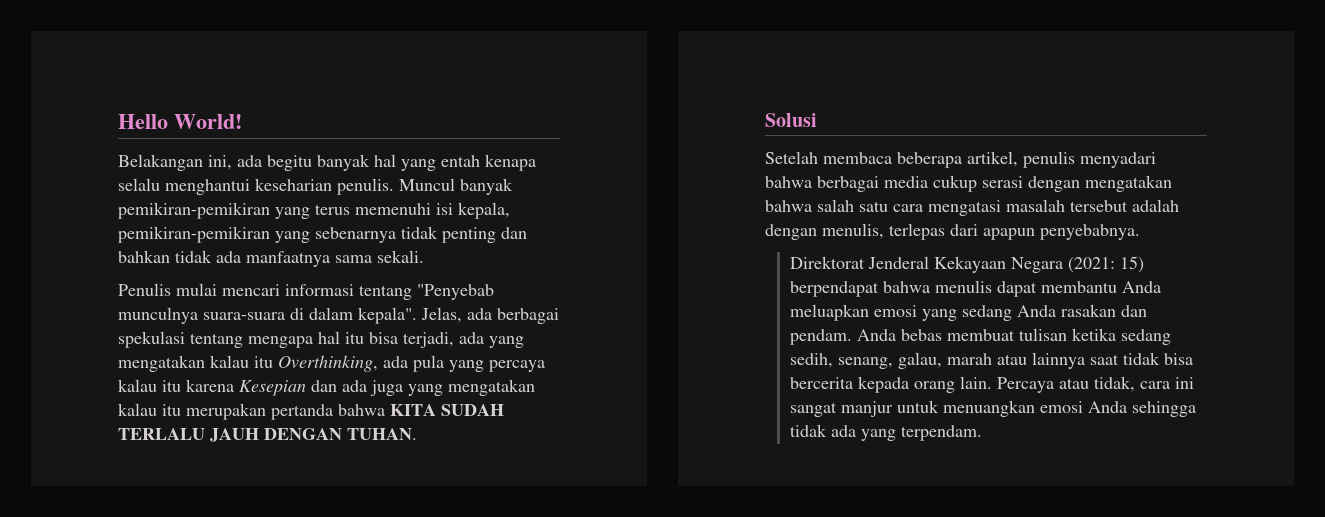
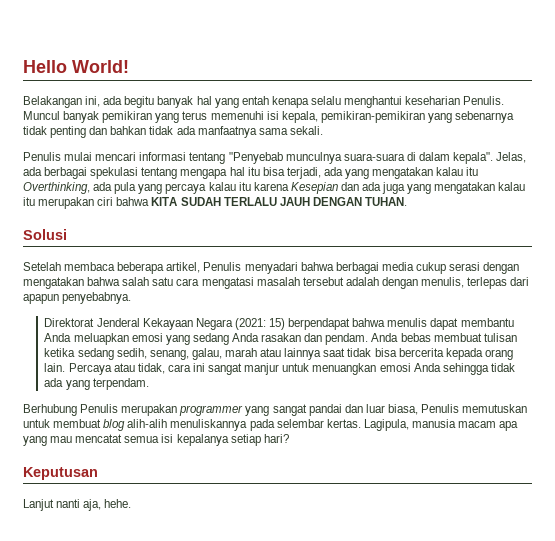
[337,178,394,195] penulis. -> [463,96,505,105] Penulis.
[118,202,270,219] pemikiran-pemikiran -> [102,111,153,123] pemikiran
[271,404,333,420] pertanda -> [97,197,114,206] ciri
[1023,151,1075,168] penulis -> [203,262,242,271] Penulis
(982, 433) none -> [23,404,528,416] [23,419,519,431] [23,434,289,446] [23,467,98,480] [23,499,132,511] // Berhubung Penulis merupakan programmer yang sangat pandai dan luar biasa, Penulis memutuskan untuk membuat blog alih-alih menuliskannya pada selembar kertas. Lagipula, manusia macam apa yang mau mencatat semua isi kepalanya setiap hari? // Keputusan // Lanjut nanti aja, hehe.

